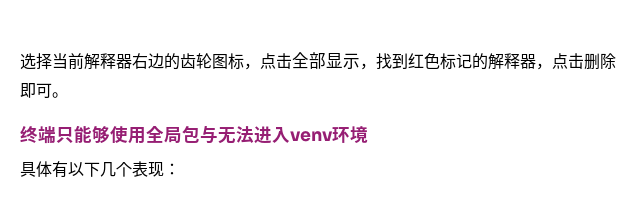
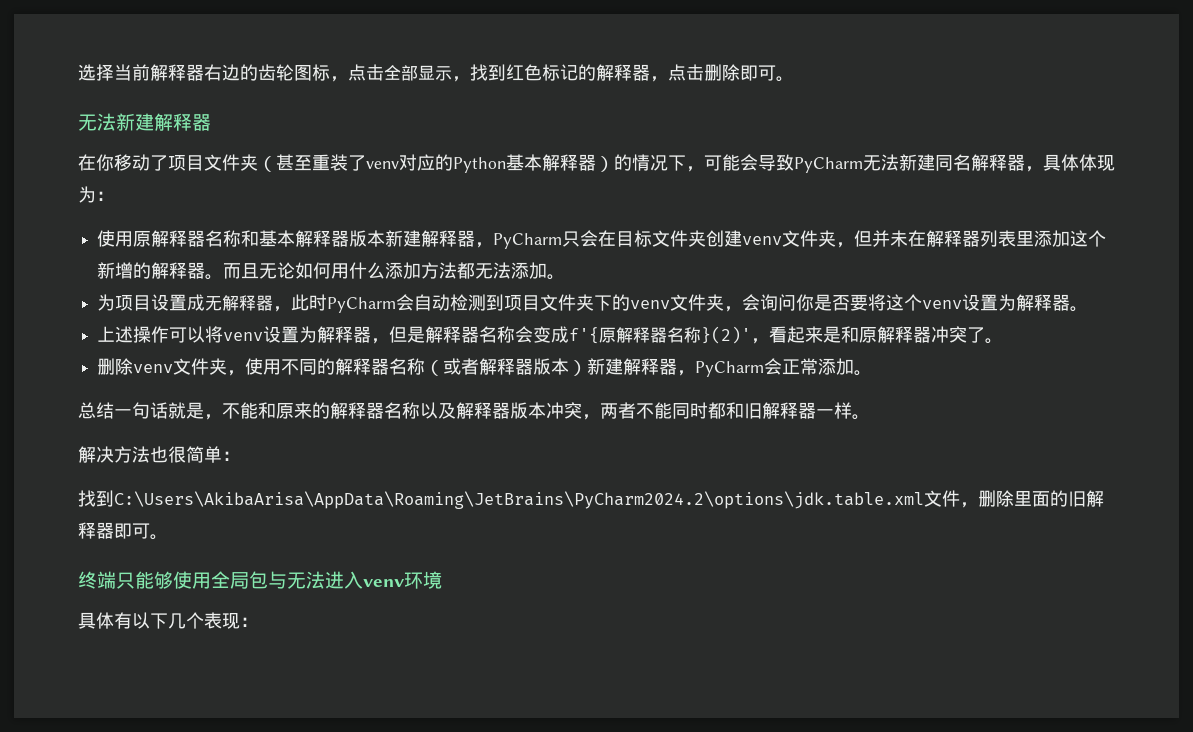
(68, 95) none -> [78,113,211,131] [78,154,1115,173] [78,186,114,203] [97,230,1107,249] [97,262,566,280] [97,294,1089,313] [97,326,1004,344] [97,358,873,377] [78,402,870,420] [78,446,240,463] [78,490,1104,509] [78,522,168,540] // 无法新建解释器 // 在你移动了项目文件夹（甚至重装了venv对应的Python基本解释器）的情况下，可能会导致PyCharm无法新建同名解释器，具体体现为： // 使用原解释器名称和基本解释器版本新建解释器，PyCharm只会在目标文件夹创建venv文件夹，但并未在解释器列表里添加这个新增的解释器。而且无论如何用什么添加方法都无法添加。 // 为项目设置成无解释器，此时PyCharm会自动检测到项目文件夹下的venv文件夹，会询问你是否要将这个venv设置为解释器。 // 上述操作可以将venv设置为解释器，但是解释器名称会变成f'{原解释器名称}(2)'，看起来是和原解释器冲突了。 // 删除venv文件夹，使用不同的解释器名称（或者解释器版本）新建解释器，PyCharm会正常添加。 // 总结一句话就是，不能和原来的解释器名称以及解释器版本冲突，两者不能同时都和旧解释器一样。 // 解决方法也很简单： // 找到C:\Users\AkibaArisa\AppData\Roaming\JetBrains\PyCharm2024.2\options\jdk.table.xml文件，删除里面的旧解释器即可。

